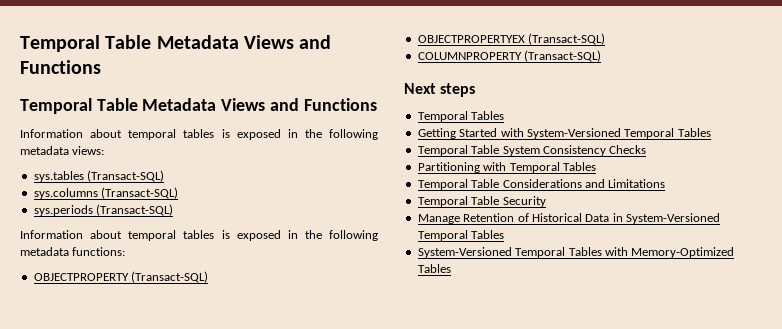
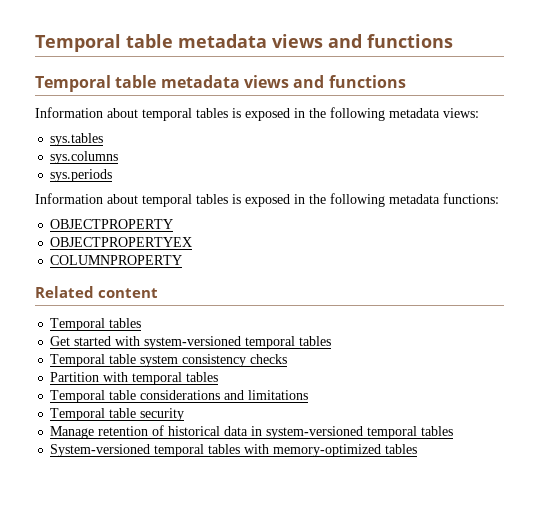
[20,35,332,52] [20,60,101,74] [20,98,377,114] Temporal Table Metadata Views and Functions // Temporal Table Metadata Views and Functions -> [35,34,453,52] [35,75,406,92] Temporal table metadata views and functions // Temporal table metadata views and functions
[87,170,165,182] (Transact-SQL) -> (104, 139) none
[101,187,179,199] (Transact-SQL) -> (119, 157) none
[96,204,174,216] (Transact-SQL) -> (113, 175) none
[131,271,209,283] (Transact-SQL) -> (174, 224) none
[528,33,606,45] (Transact-SQL) -> (193, 242) none
[524,50,602,62] [404,83,476,97] [417,111,505,122] [417,128,711,139] [417,145,647,156] [417,162,596,173] [417,179,666,190] [417,196,546,207] (Transact-SQL) // Next steps // Temporal Tables // Getting Started with System-Versioned Temporal Tables // Temporal Table System Consistency Checks // Partitioning with Temporal Tables // Temporal Table Considerations and Limitations // Temporal Table Security -> [35,286,159,298] [50,318,142,331] [50,336,332,349] [50,354,288,367] [50,372,219,385] [50,390,309,403] [50,408,185,421] // Related content // Temporal tables // Get started with system-versioned temporal tables // Temporal table system consistency checks // Partition with temporal tables // Temporal table considerations and limitations // Temporal table security
[463,213,720,224] [417,230,505,241] [417,247,735,258] [417,264,451,273] Retention of Historical Data in System-Versioned Temporal Tables // System-Versioned Temporal Tables with Memory-Optimized Tables -> [98,425,454,439] [50,444,418,457] retention of historical data in system-versioned temporal tables // System-versioned temporal tables with memory-optimized tables

